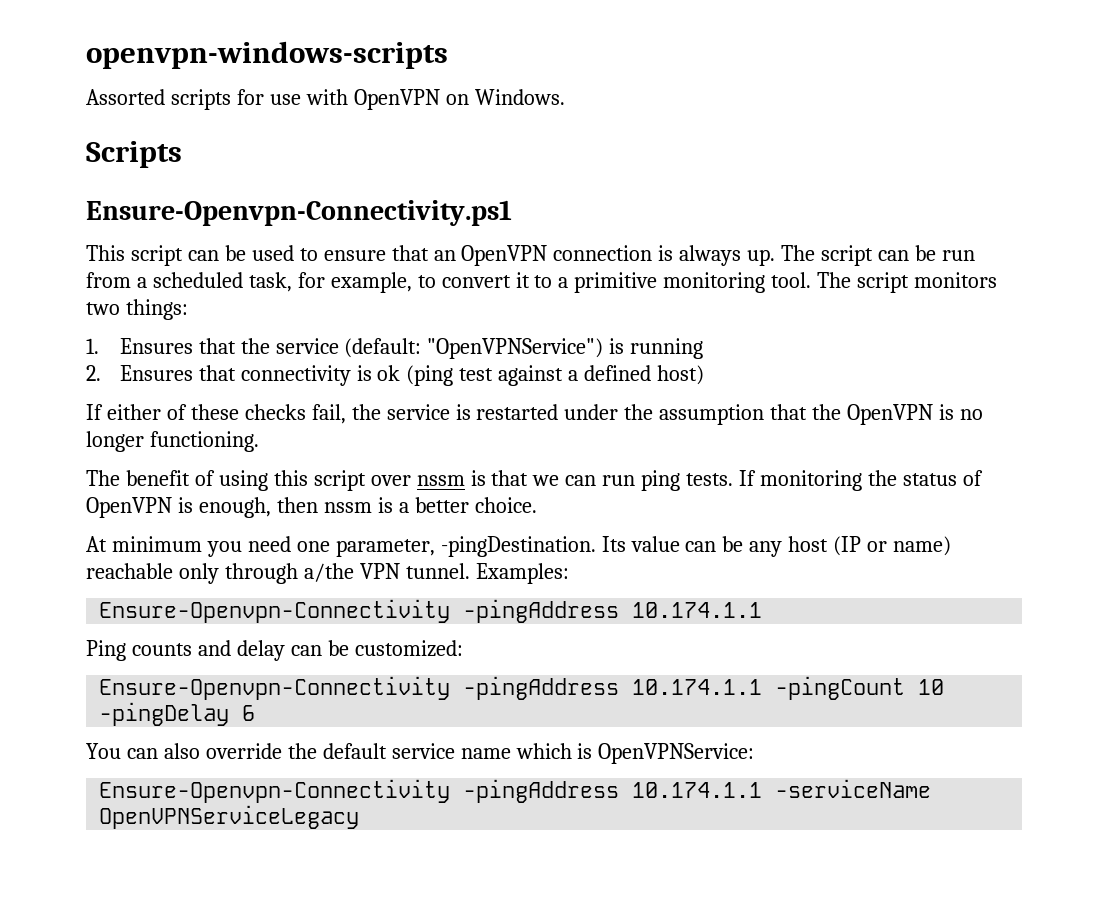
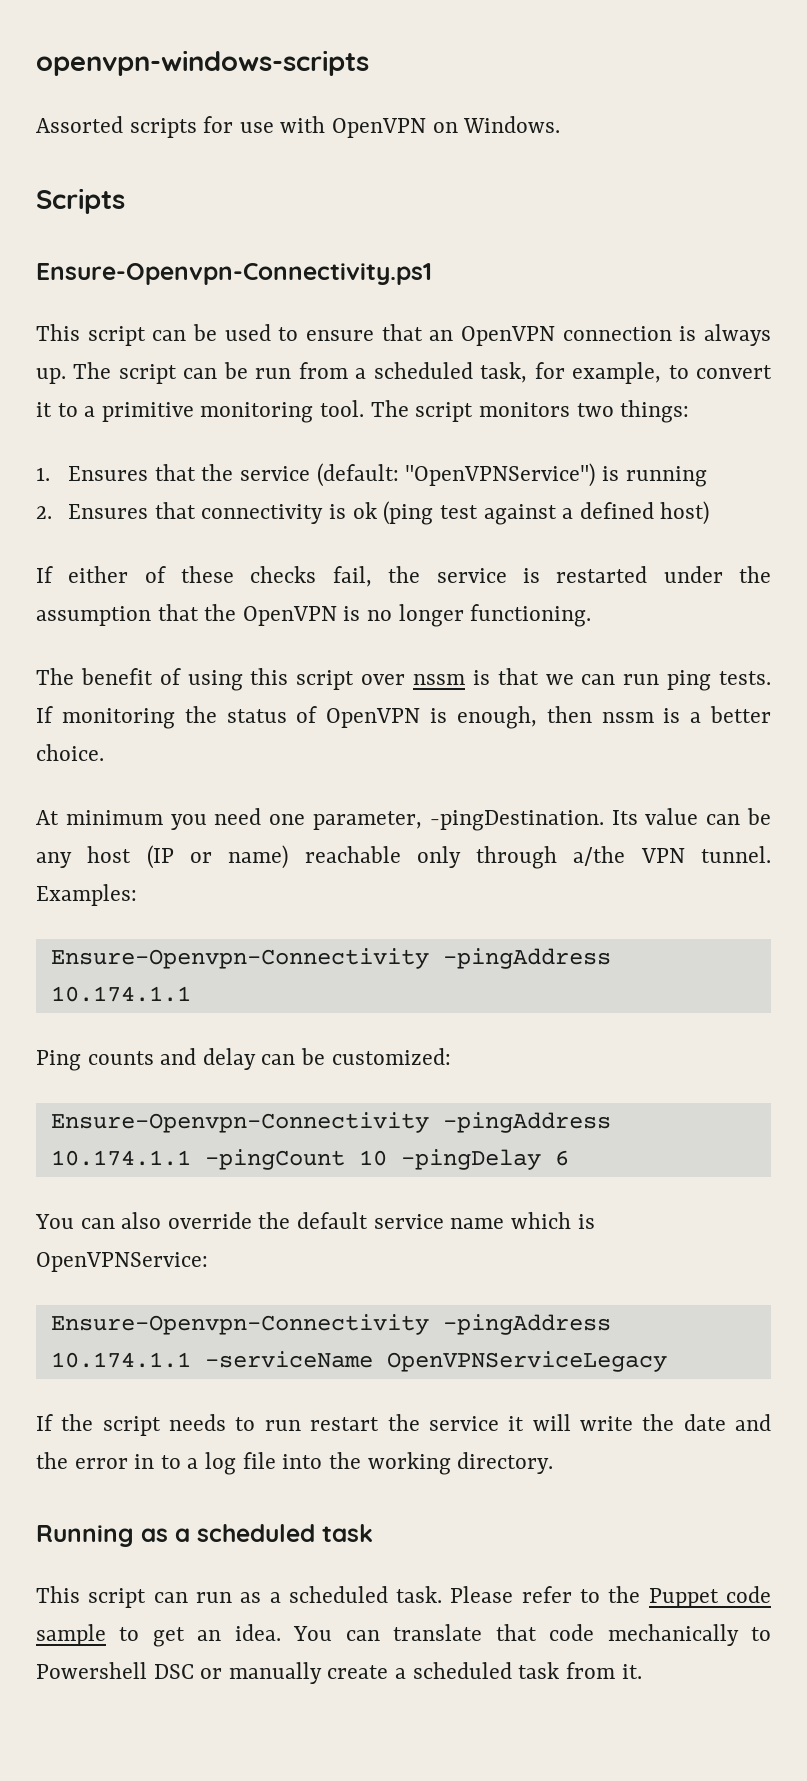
(360, 817) none -> [36,1414,771,1436] [36,1452,554,1475] [36,1524,373,1547] [36,1586,771,1608] [36,1624,772,1647] [36,1662,642,1684] // If the script needs to run restart the service it will write the date and the error in to a log file into the working directory. // Running as a scheduled task // This script can run as a scheduled task. Please refer to the Puppet code sample to get an idea. You can translate that code mechanically to Powershell DSC or manually create a scheduled task from it.

